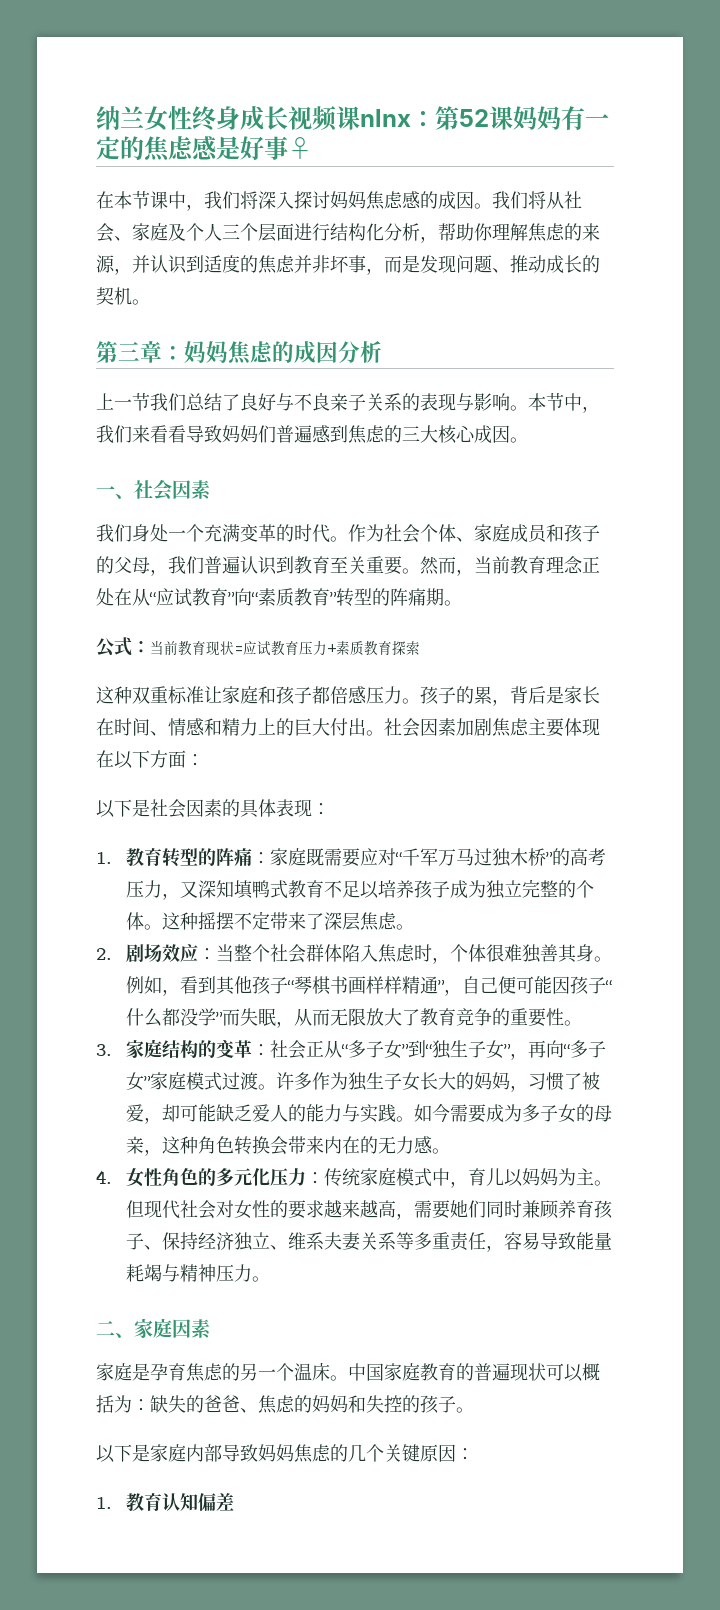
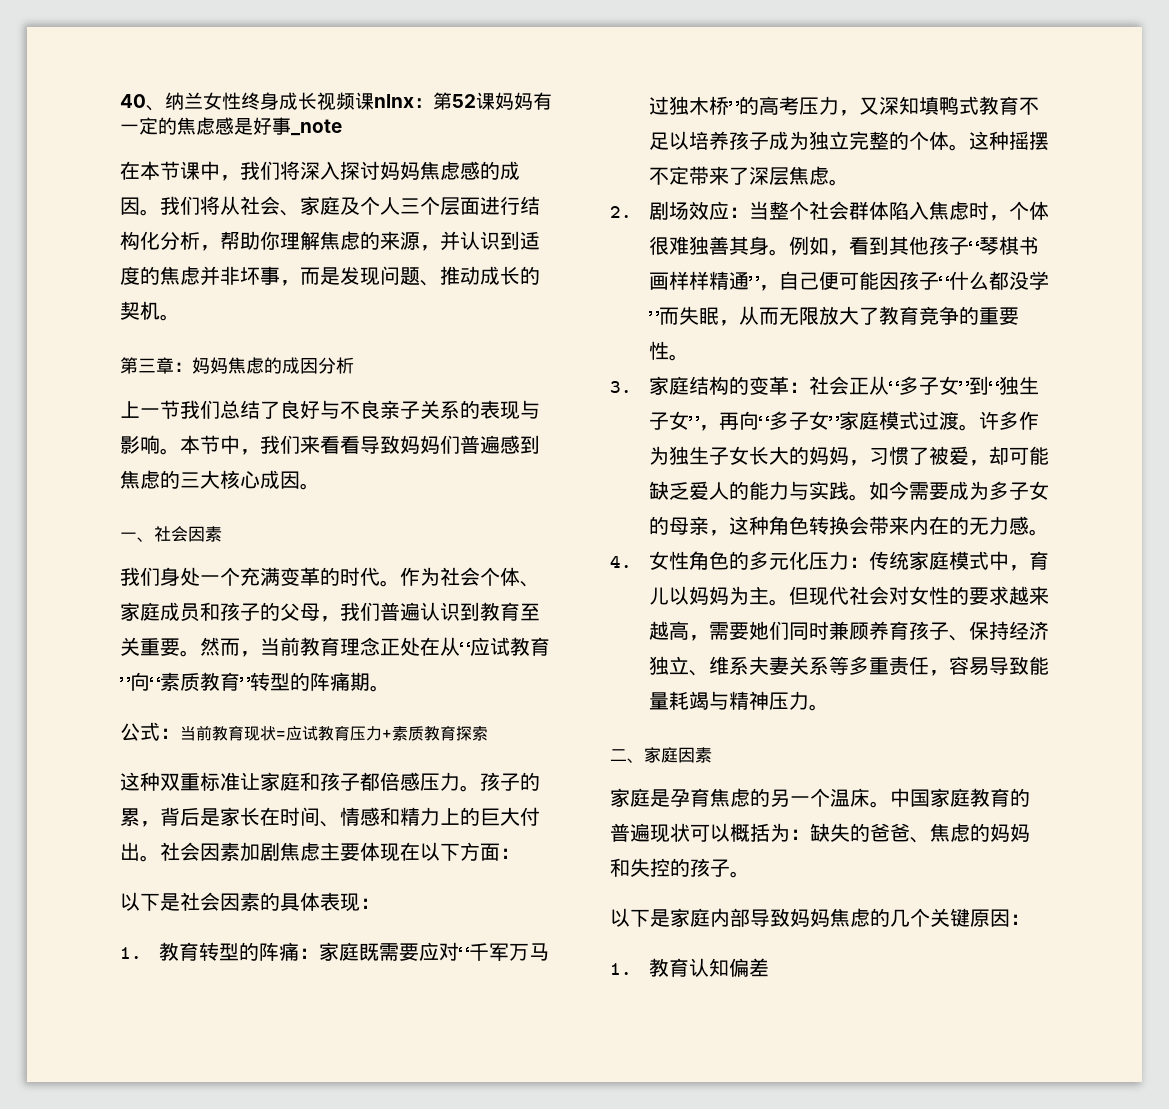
(96, 118) none -> [120,94,165,111] 40、
[288,137,312,159] ♀ -> [291,119,342,136] _note

